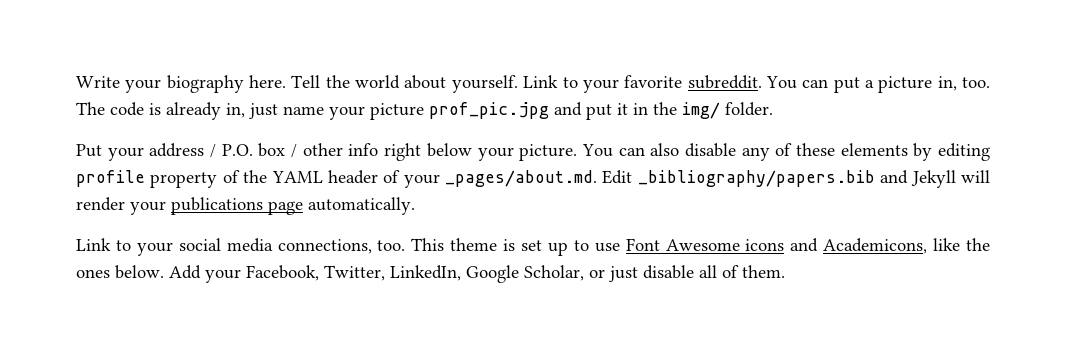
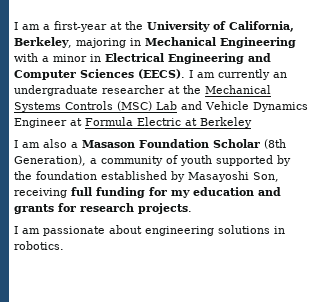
[76,75,991,93] [76,102,773,120] [76,143,990,161] [76,170,990,188] [76,197,415,215] [76,238,990,256] [76,265,785,283] Write your biography here. Tell the world about yourself. Link to your favorite subreddit. You can put a picture in, too. The code is already in, just name your picture prof_pic.jpg and put it in the img/ folder. // Put your address / P.O. box / other info right below your picture. You can also disable any of these elements by editing profile property of the YAML header of your _pages/about.md. Edit _bibliography/papers.bib and Jekyll will render your publications page automatically. // Link to your social media connections, too. This theme is set up to use Font Awesome icons and Academicons, like the ones below. Add your Facebook, Twitter, LinkedIn, Google Scholar, or just disable all of them. -> [14,21,294,32] [14,37,296,48] [14,53,271,64] [14,69,287,80] [14,85,271,96] [14,101,308,112] [14,117,252,128] [14,139,286,149] [14,155,291,166] [14,171,279,182] [14,187,281,198] [14,203,192,214] [14,225,285,236] [14,241,64,250] I am a first-year at the University of California, Berkeley, majoring in Mechanical Engineering with a minor in Electrical Engineering and Computer Sciences (EECS). I am currently an undergraduate researcher at the Mechanical Systems Controls (MSC) Lab and Vehicle Dynamics Engineer at Formula Electric at Berkeley // I am also a Masason Foundation Scholar (8th Generation), a community of youth supported by the foundation established by Masayoshi Son, receiving full funding for my education and grants for research projects. // I am passionate about engineering solutions in robotics.

